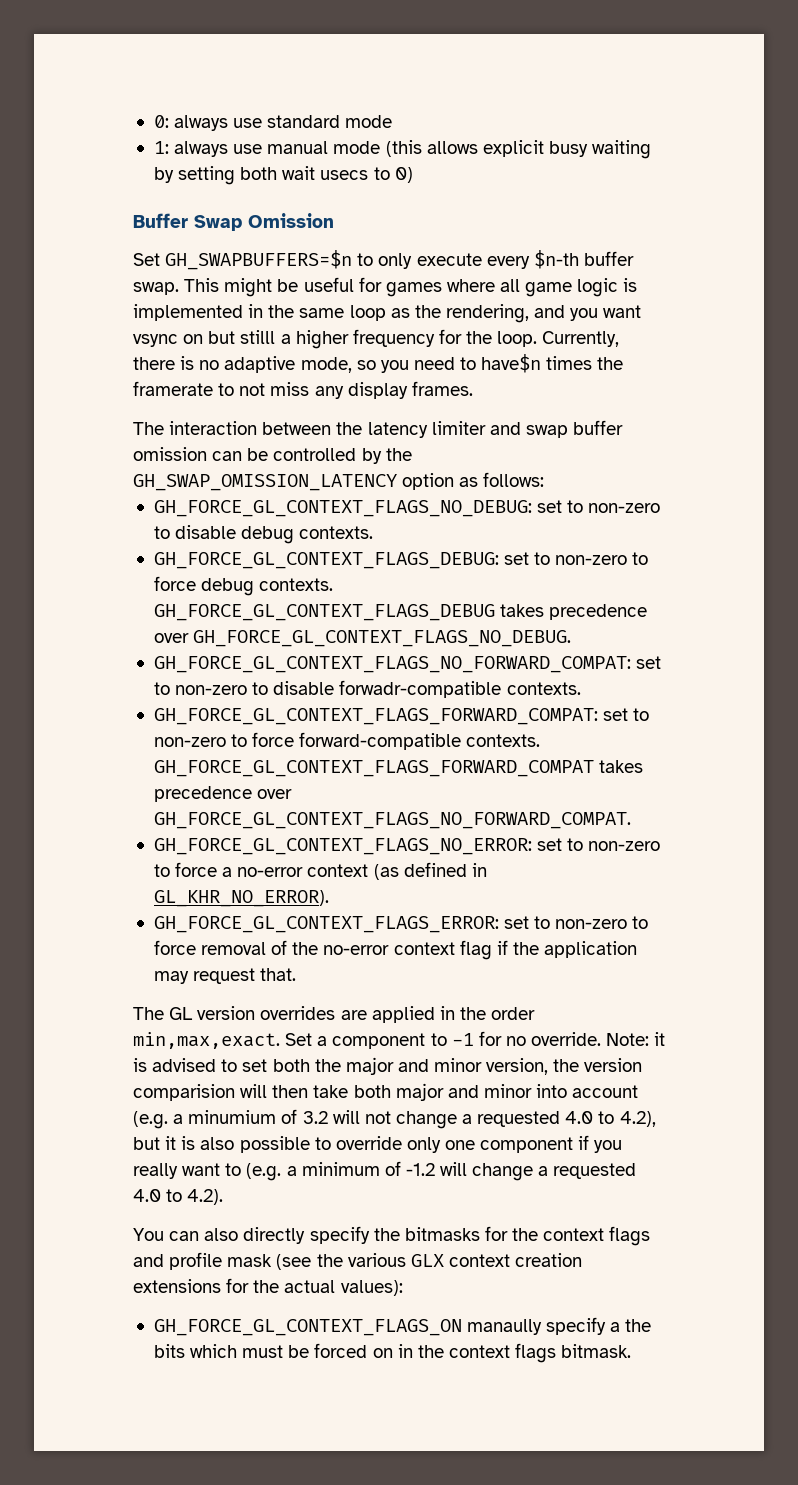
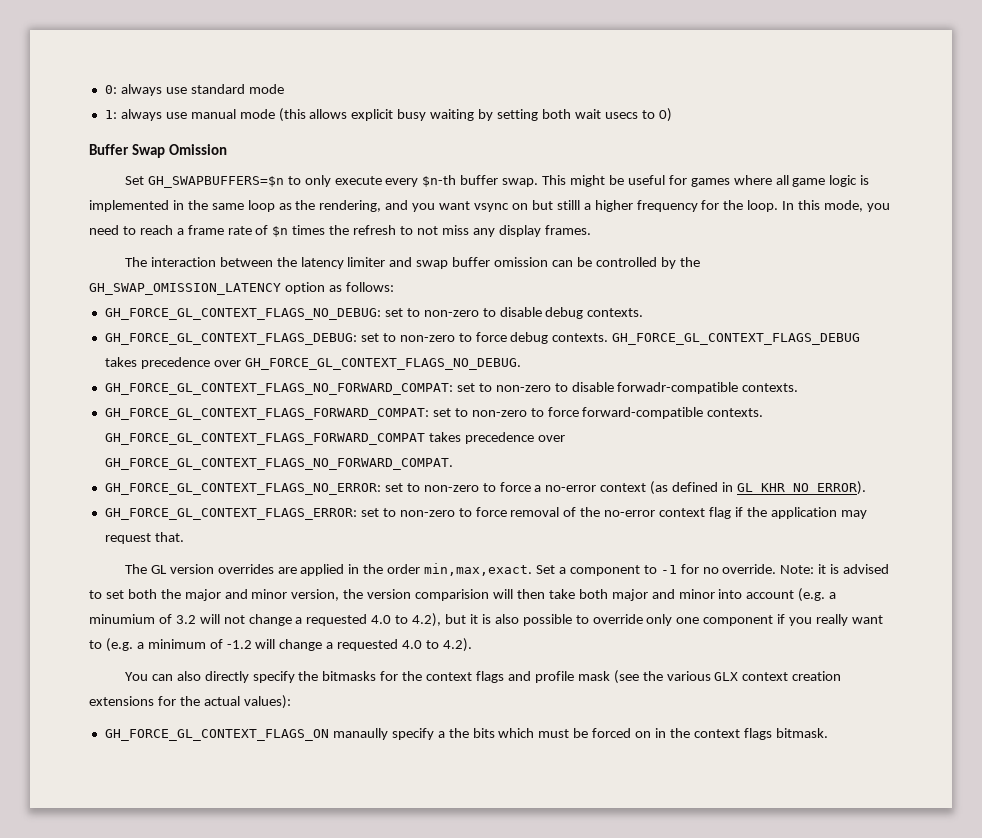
[542,331,620,347] [133,354,542,373] Currently, there is no adaptive mode, so you need to have$n -> [782,200,890,212] [89,225,289,237] In this mode, you need to reach a frame rate of $n
[133,381,213,396] framerate -> [353,225,397,235] refresh

